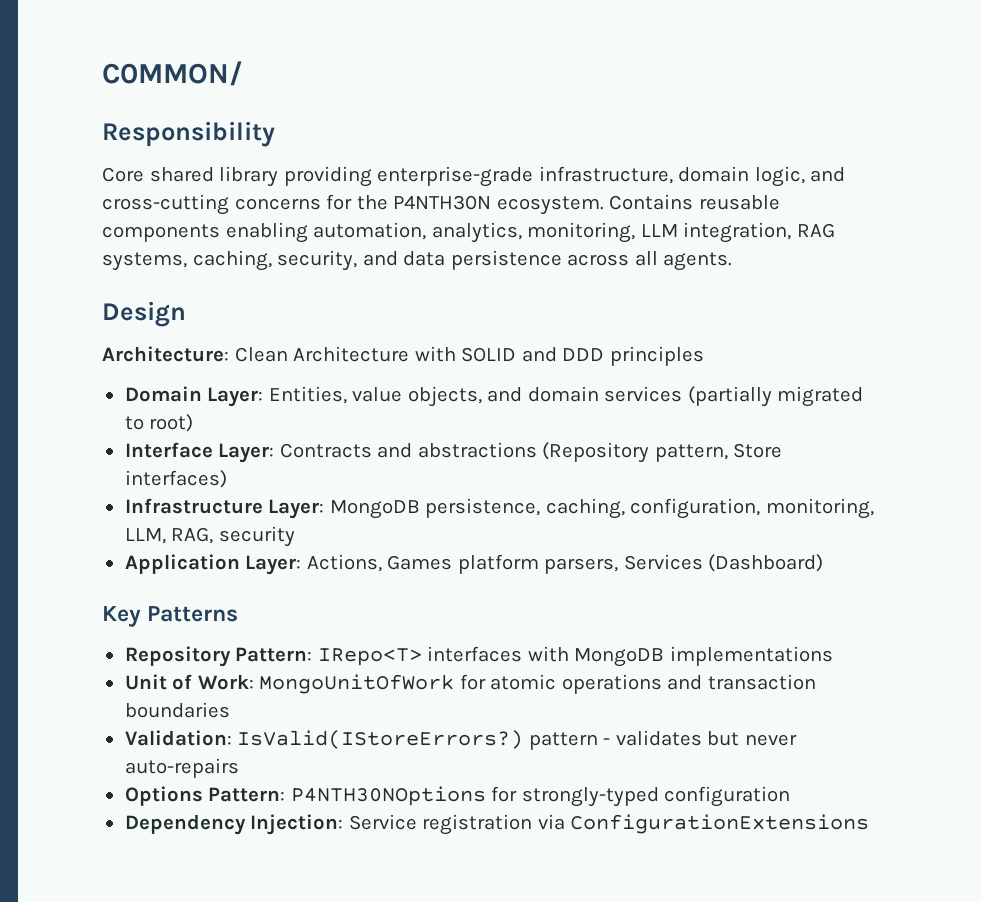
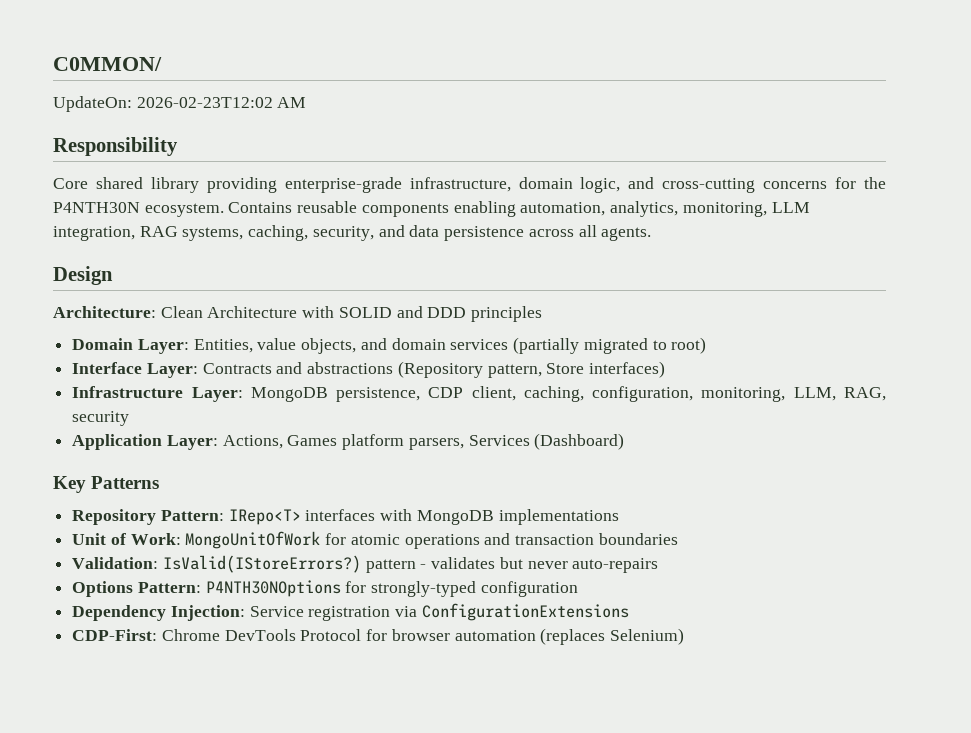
(243, 73) none -> [53,96,307,112] // UpdateOn: 2026-02-23T12:02 AM
(541, 508) none -> [428,386,516,401] CDP client,
(870, 824) none -> [72,628,685,645] // CDP-First: Chrome DevTools Protocol for browser automation (replaces Selenium)

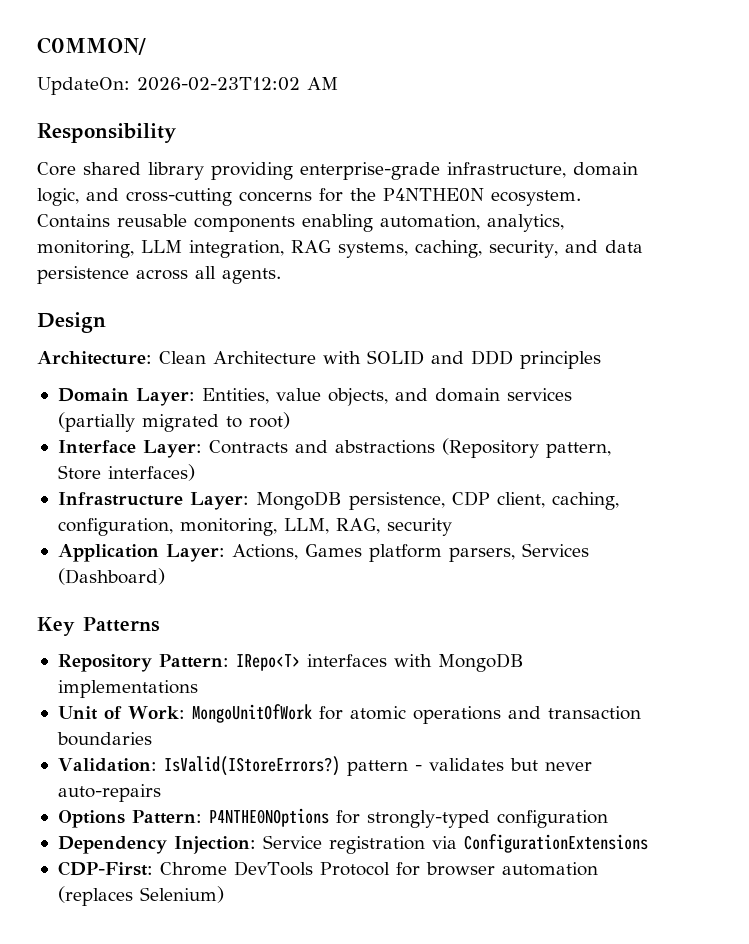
[53,202,140,213] P4NTH30N -> [383,188,484,202] P4NTHE0N
[205,580,341,597] P4NTH30NOptions -> [208,808,329,827] P4NTHE0NOptions

